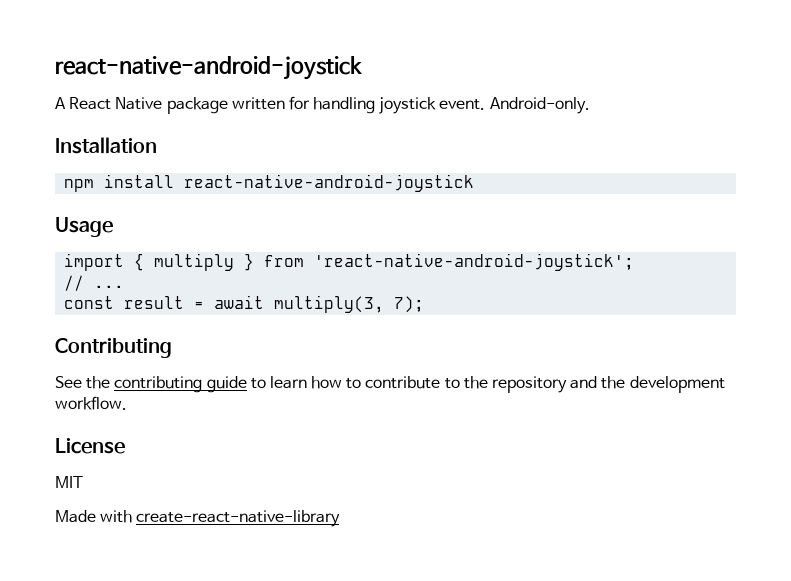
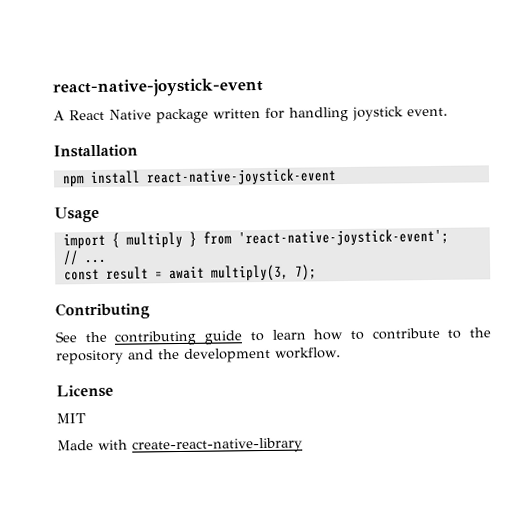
[55,56,363,80] react-native-android-joystick -> [52,77,264,98] react-native-joystick-event
[489,97,590,114] Android-only. -> (448, 112) none
[184,174,475,192] react-native-android-joystick -> [145,168,337,186] react-native-joystick-event
[314,253,635,271] 'react-native-android-joystick'; -> [237,228,449,247] 'react-native-joystick-event';

